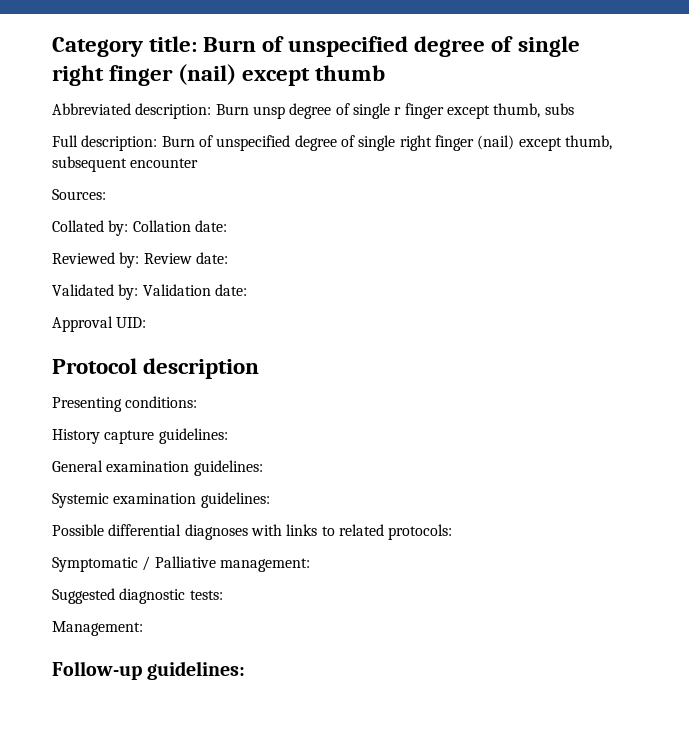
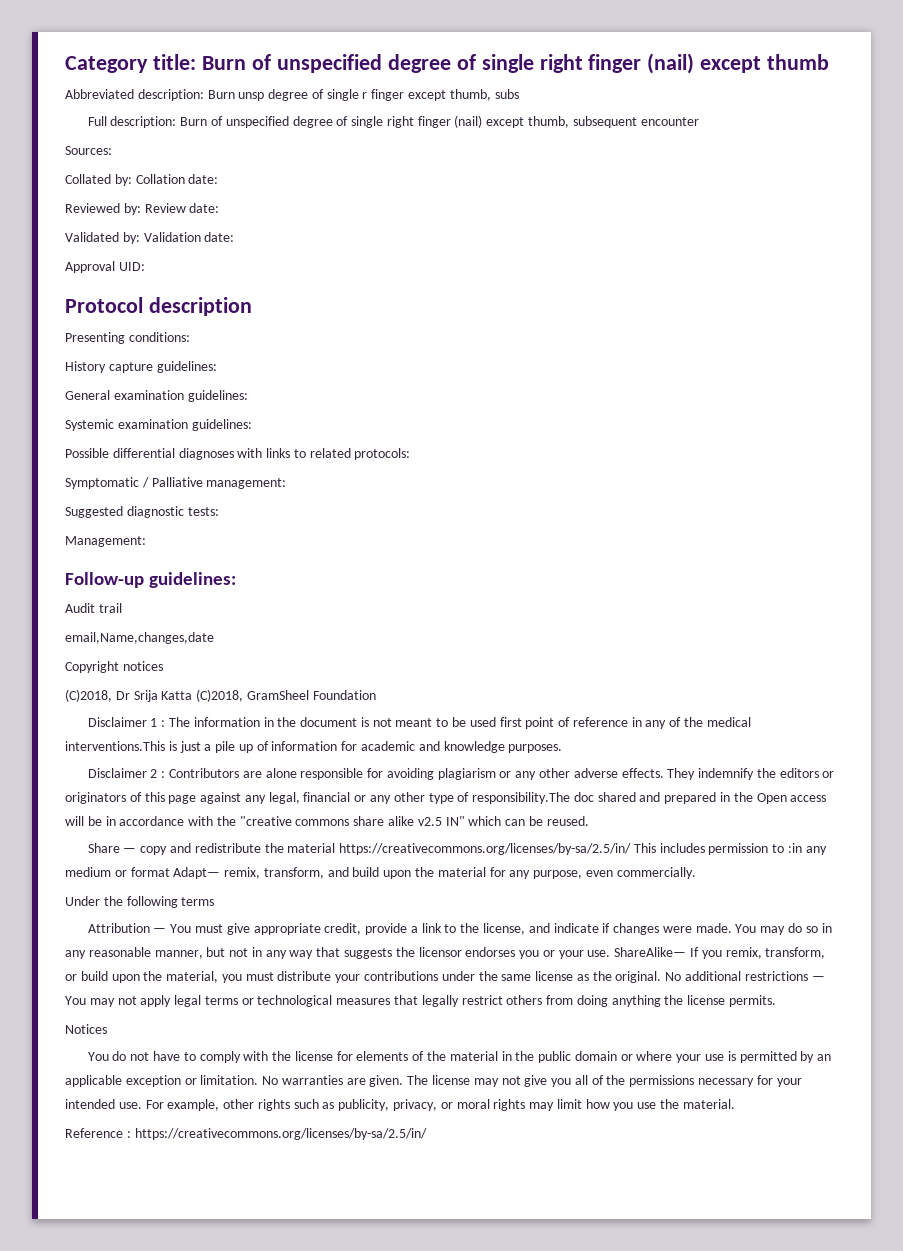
(246, 670) none -> [65,603,122,613] [65,632,214,644] [65,661,163,673] [65,689,376,702] [87,717,751,729] [65,741,563,753] [87,768,835,780] [65,792,827,804] [65,816,589,826] [87,843,827,855] [65,867,696,879] [65,896,215,908] [87,923,832,935] [65,947,826,959] [65,971,825,983] [65,995,777,1007] [65,1024,107,1034] [87,1051,832,1063] [65,1075,802,1087] [65,1099,735,1111] [65,1128,427,1140] // Audit trail // email,Name,changes,date // Copyright notices // (C)2018, Dr Srija Katta (C)2018, GramSheel Foundation // Disclaimer 1 : The information in the document is not meant to be used first point of reference in any of the medical interventions.This is just a pile up of information for academic and knowledge purposes. // Disclaimer 2 : Contributors are alone responsible for avoiding plagiarism or any other adverse effects. They indemnify the editors or originators of this page against any legal, financial or any other type of responsibility.The doc shared and prepared in the Open access will be in accordance with the "creative commons share alike v2.5 IN" which can be reused. // Share — copy and redistribute the material https://creativecommons.org/licenses/by-sa/2.5/in/ This includes permission to :in any medium or format Adapt— remix, transform, and build upon the material for any purpose, even commercially. // Under the following terms // Attribution — You must give appropriate credit, provide a link to the license, and indicate if changes were made. You may do so in any reasonable manner, but not in any way that suggests the licensor endorses you or your use. ShareAlike— If you remix, transform, or build upon the material, you must distribute your contributions under the same license as the original. No additional restrictions — You may not apply legal terms or technological measures that legally restrict others from doing anything the license permits. // Notices // You do not have to comply with the license for elements of the material in the public domain or where your use is permitted by an applicable exception or limitation. No warranties are given. The license may not give you all of the permissions necessary for your intended use. For example, other rights such as publicity, privacy, or moral rights may limit how you use the material. // Reference : https://creativecommons.org/licenses/by-sa/2.5/in/

